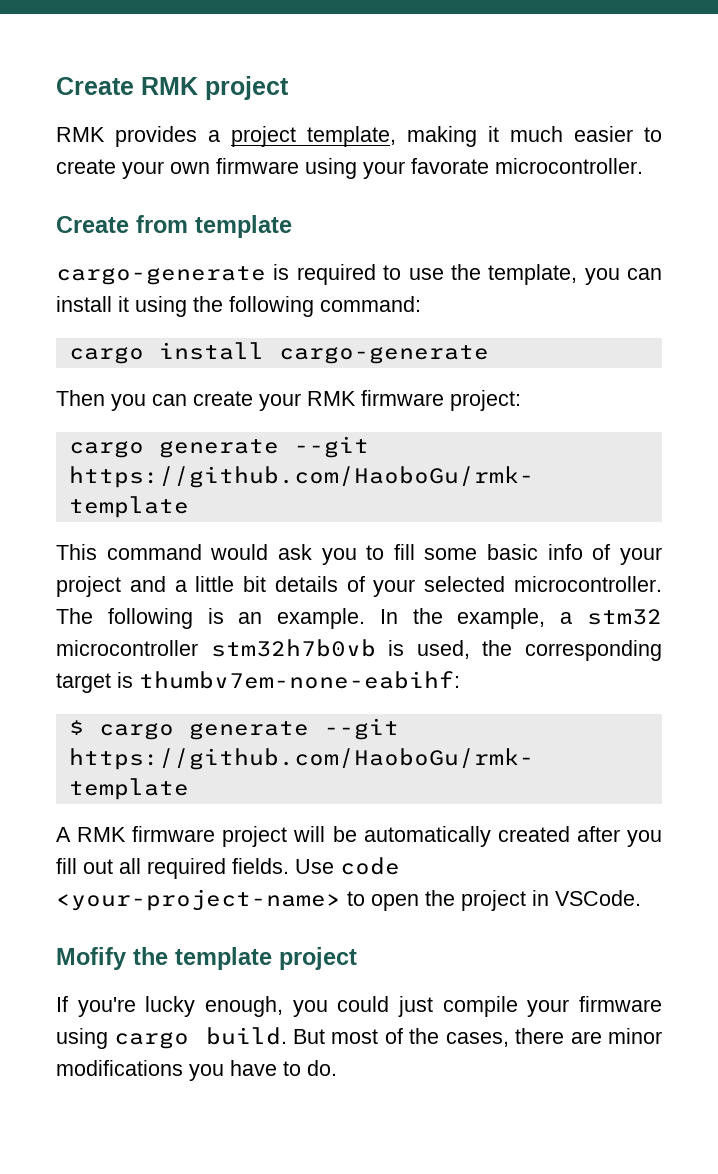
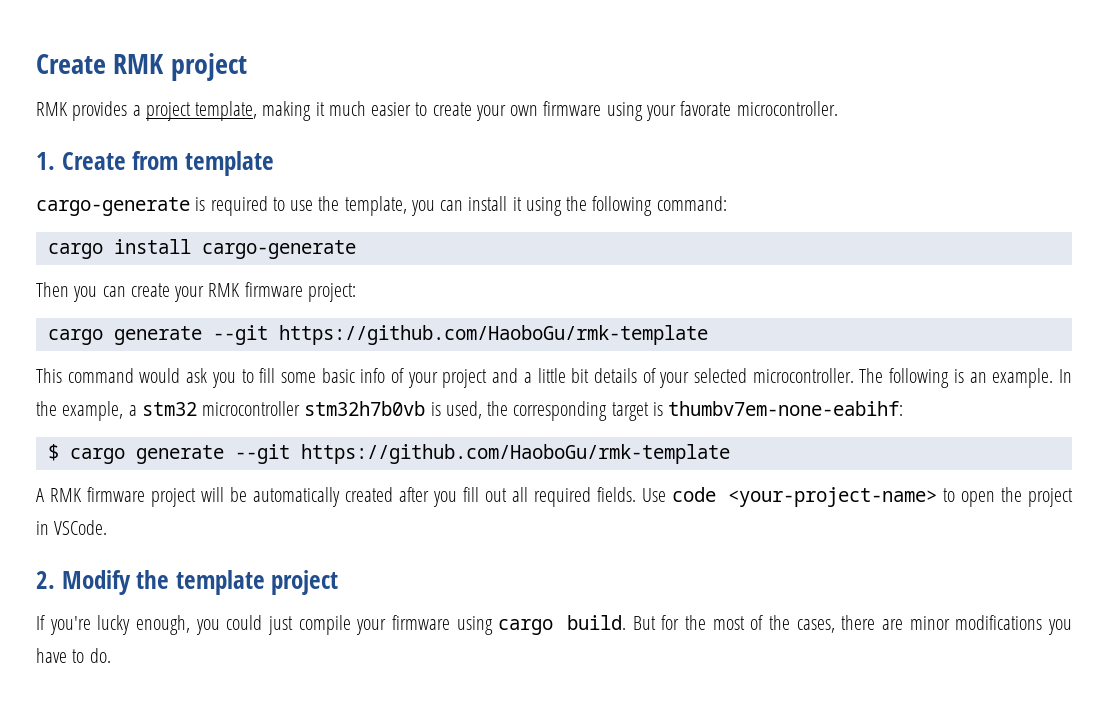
(643, 166) none -> [36,152,55,170] 1.
[56,947,126,970] Mofify -> [36,570,131,595] 2. Modify
(325, 1036) none -> [661,615,707,630] for the

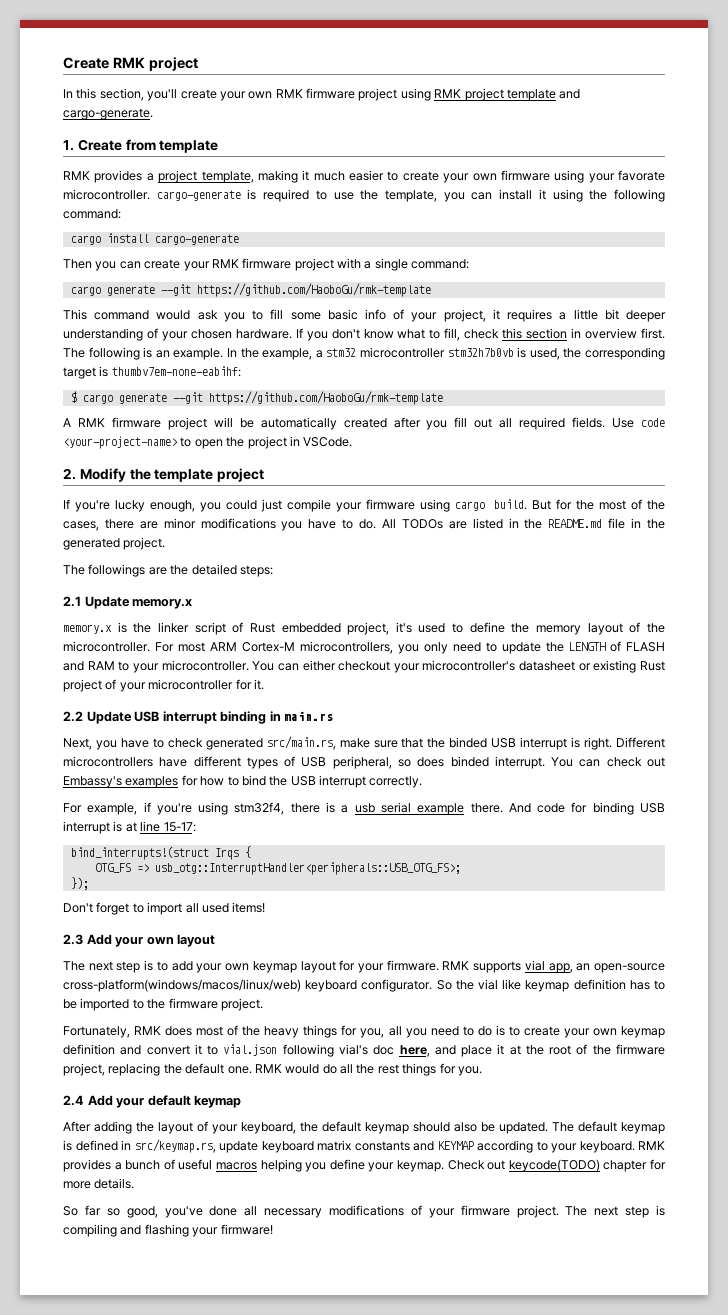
(247, 67) none -> [63,88,581,101] [63,108,153,120] [63,139,219,153] // In this section, you'll create your own RMK firmware project using RMK project template and cargo-generate. // 1. Create from template
[36,151,274,176] // 1. Create from template // -> (150, 194) none
[307,283,356,302] project: -> [294,258,470,271] project with a single command:
[442,368,854,388] project and a little bit details of your selected microcontroller. -> [443,309,666,322] [63,328,665,341] project, it requires a little bit deeper understanding of your chosen hardware. If you don't know what to fill, check this section in overview first.
(111, 655) none -> [382,518,666,529] [63,537,166,550] [63,564,273,577] [63,596,193,609] [63,622,665,635] [63,641,665,654] [63,660,665,673] [63,679,264,692] [63,711,334,724] [63,736,665,750] [63,756,666,769] [63,775,423,788] [63,802,665,815] [63,821,196,834] [70,846,251,860] [94,862,461,875] [70,877,89,890] [63,902,266,915] [63,934,216,947] [63,960,665,973] [63,979,665,992] [63,998,263,1011] [63,1025,665,1038] [63,1044,665,1057] [63,1063,482,1076] [63,1095,242,1108] [63,1121,665,1134] [63,1139,665,1153] [63,1159,667,1172] [63,1178,135,1189] [63,1205,665,1218] [63,1224,273,1237] All TODOs are listed in the README.md file in the generated project. // The followings are the detailed steps: // 2.1 Update memory.x // memory.x is the linker script of Rust embedded project, it's used to define the memory layout of the microcontroller. For most ARM Cortex-M microcontrollers, you only need to update the LENGTH of FLASH and RAM to your microcontroller. You can either checkout your microcontroller's datasheet or existing Rust project of your microcontroller for it. // 2.2 Update USB interrupt binding in main.rs // Next, you have to check generated src/main.rs, make sure that the binded USB interrupt is right. Different microcontrollers have different types of USB peripheral, so does binded interrupt. You can check out Embassy's examples for how to bind the USB interrupt correctly. // For example, if you're using stm32f4, there is a usb serial example there. And code for binding USB interrupt is at line 15-17: // bind_interrupts!(struct Irqs { // OTG_FS => usb_otg::InterruptHandler<peripherals::USB_OTG_FS>; // }); // Don't forget to import all used items! // 2.3 Add your own layout // The next step is to add your own keymap layout for your firmware. RMK supports vial app, an open-source cross-platform(windows/macos/linux/web) keyboard configurator. So the vial like keymap definition has to be imported to the firmware project. // Fortunately, RMK does most of the heavy things for you, all you need to do is to create your own keymap definition and convert it to vial.json following vial's doc here, and place it at the root of the firmware project, replacing the default one. RMK would do all the rest things for you. // 2.4 Add your default keymap // After adding the layout of your keyboard, the default keymap should also be updated. The default keymap is defined in src/keymap.rs, update keyboard matrix constants and KEYMAP according to your keyboard. RMK provides a bunch of useful macros helping you define your keymap. Check out keycode(TODO) chapter for more details. // So far so good, you've done all necessary modifications of your firmware project. The next step is compiling and flashing your firmware!

